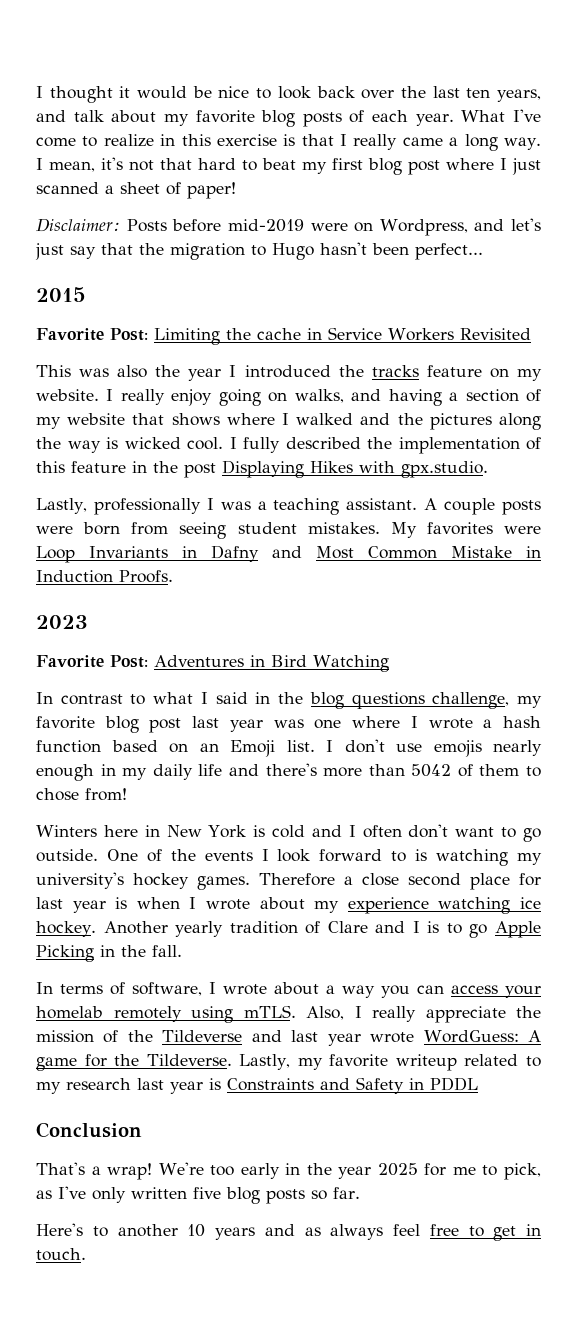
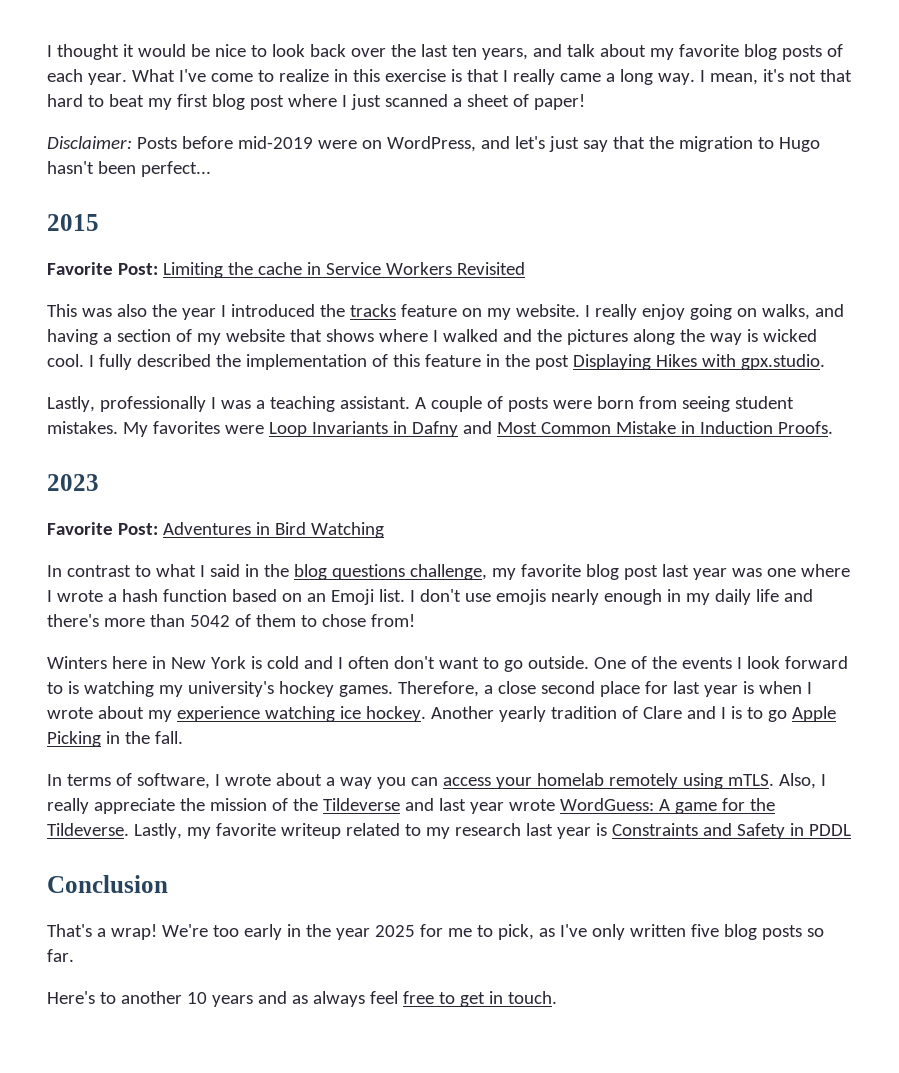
[379,219,468,236] Wordpress, -> [386,136,476,152] WordPress,
(496, 506) none -> [486,396,503,409] of
[259,873,335,886] Therefore -> [397,681,479,697] Therefore,

